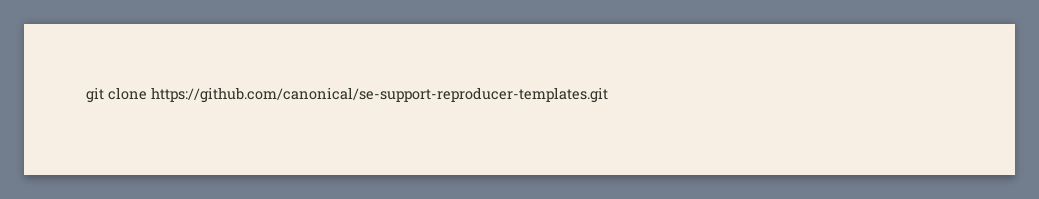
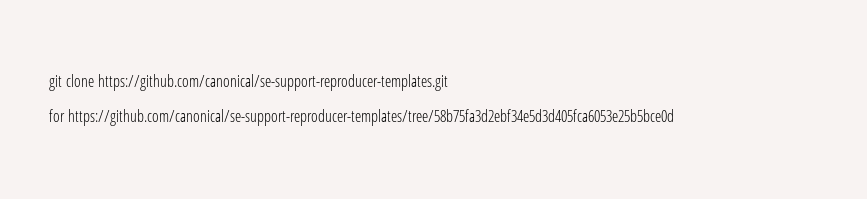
(608, 95) none -> [49,109,675,126] // for https://github.com/canonical/se-support-reproducer-templates/tree/58b75fa3d2ebf34e5d3d405fca6053e25b5bce0d

